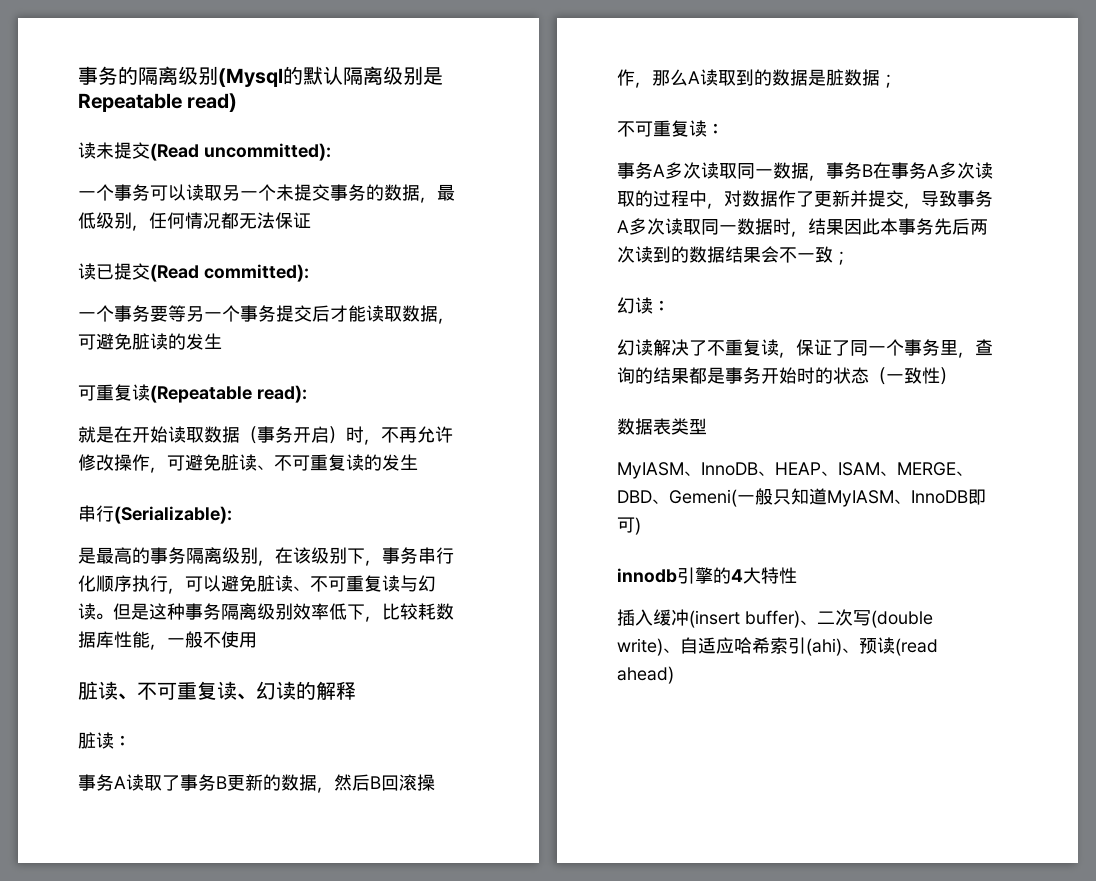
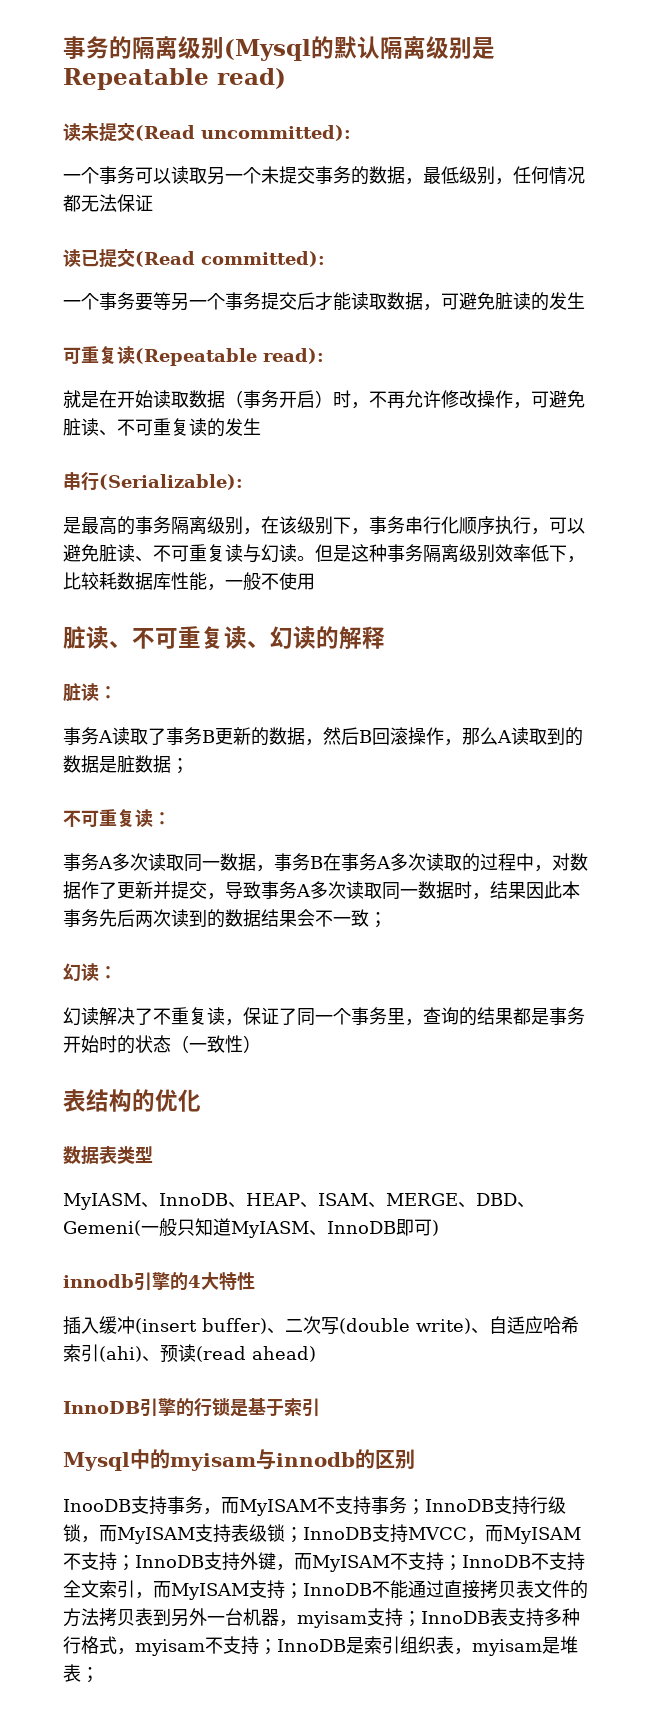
(957, 376) none -> [63,1089,201,1112] // 表结构的优化
(674, 675) none -> [63,1398,320,1417] [63,1449,415,1471] [63,1496,566,1516] [63,1524,581,1544] [63,1552,585,1572] [63,1580,588,1600] [63,1608,580,1628] [63,1636,578,1656] [63,1664,99,1683] // InnoDB引擎的行锁是基于索引 // Mysql中的myisam与innodb的区别 // InooDB支持事务，而MyISAM不支持事务；InnoDB支持行级锁，而MyISAM支持表级锁；InnoDB支持MVCC，而MyISAM不支持；InnoDB支持外键，而MyISAM不支持；InnoDB不支持全文索引，而MyISAM支持；InnoDB不能通过直接拷贝表文件的方法拷贝表到另外一台机器，myisam支持；InnoDB表支持多种行格式，myisam不支持；InnoDB是索引组织表，myisam是堆表；

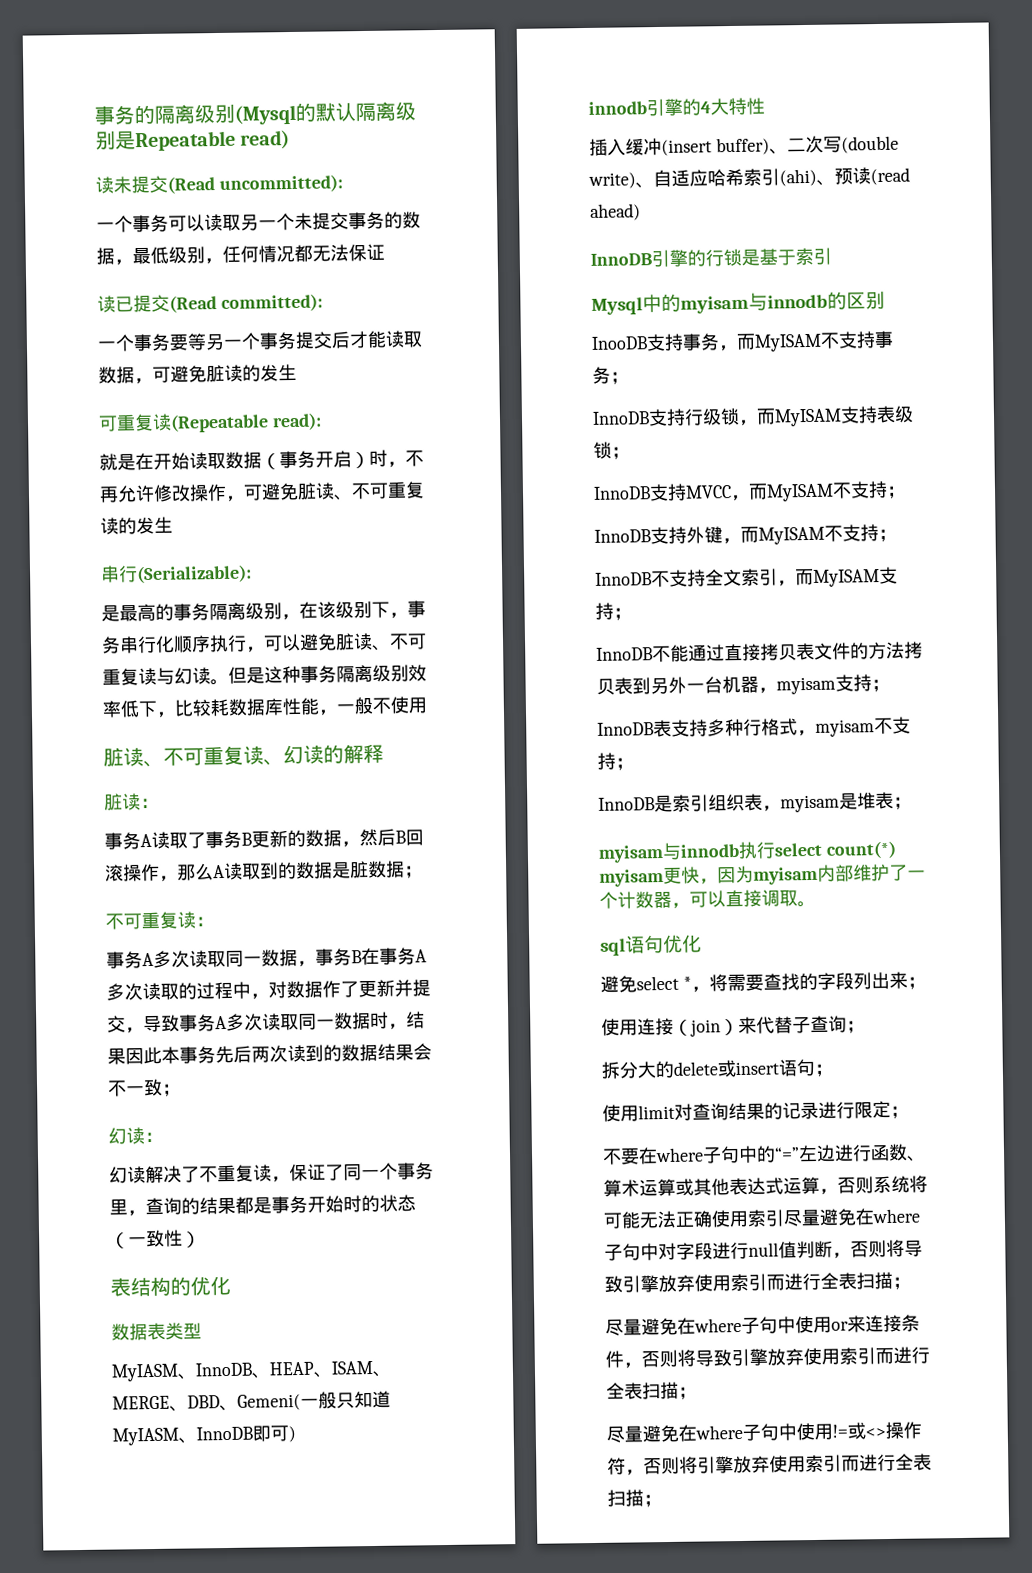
(425, 1507) none -> (629, 378) //
(303, 1535) none -> (630, 453) //
(135, 1563) none -> (906, 492) //
(462, 1563) none -> (897, 535) //
(303, 1591) none -> (632, 614) //
(421, 1619) none -> (890, 685) //
(277, 1647) none -> (634, 764) //
(99, 1675) none -> [598,840,897,863] [599,863,926,887] [599,889,816,909] [600,934,702,956] [600,971,926,993] [601,1015,865,1037] [601,1058,833,1079] [602,1100,909,1122] [602,1143,926,1165] [603,1175,928,1197] [603,1208,920,1229] [604,1239,923,1261] [604,1271,911,1293] [605,1314,920,1336] [605,1346,930,1369] [606,1381,697,1400] [606,1421,922,1443] [607,1453,932,1476] [607,1489,662,1508] // myisam与innodb执行select count(*) myisam更快，因为myisam内部维护了一个计数器，可以直接调取。 // sql语句优化 // 避免select *，将需要查找的字段列出来； // 使用连接（join）来代替子查询； // 拆分大的delete或insert语句； // 使用limit对查询结果的记录进行限定； // 不要在where子句中的“=”左边进行函数、算术运算或其他表达式运算，否则系统将可能无法正确使用索引尽量避免在where子句中对字段进行null值判断，否则将导致引擎放弃使用索引而进行全表扫描； // 尽量避免在where子句中使用or来连接条件，否则将导致引擎放弃使用索引而进行全表扫描； // 尽量避免在where子句中使用!=或<>操作符，否则将引擎放弃使用索引而进行全表扫描；

